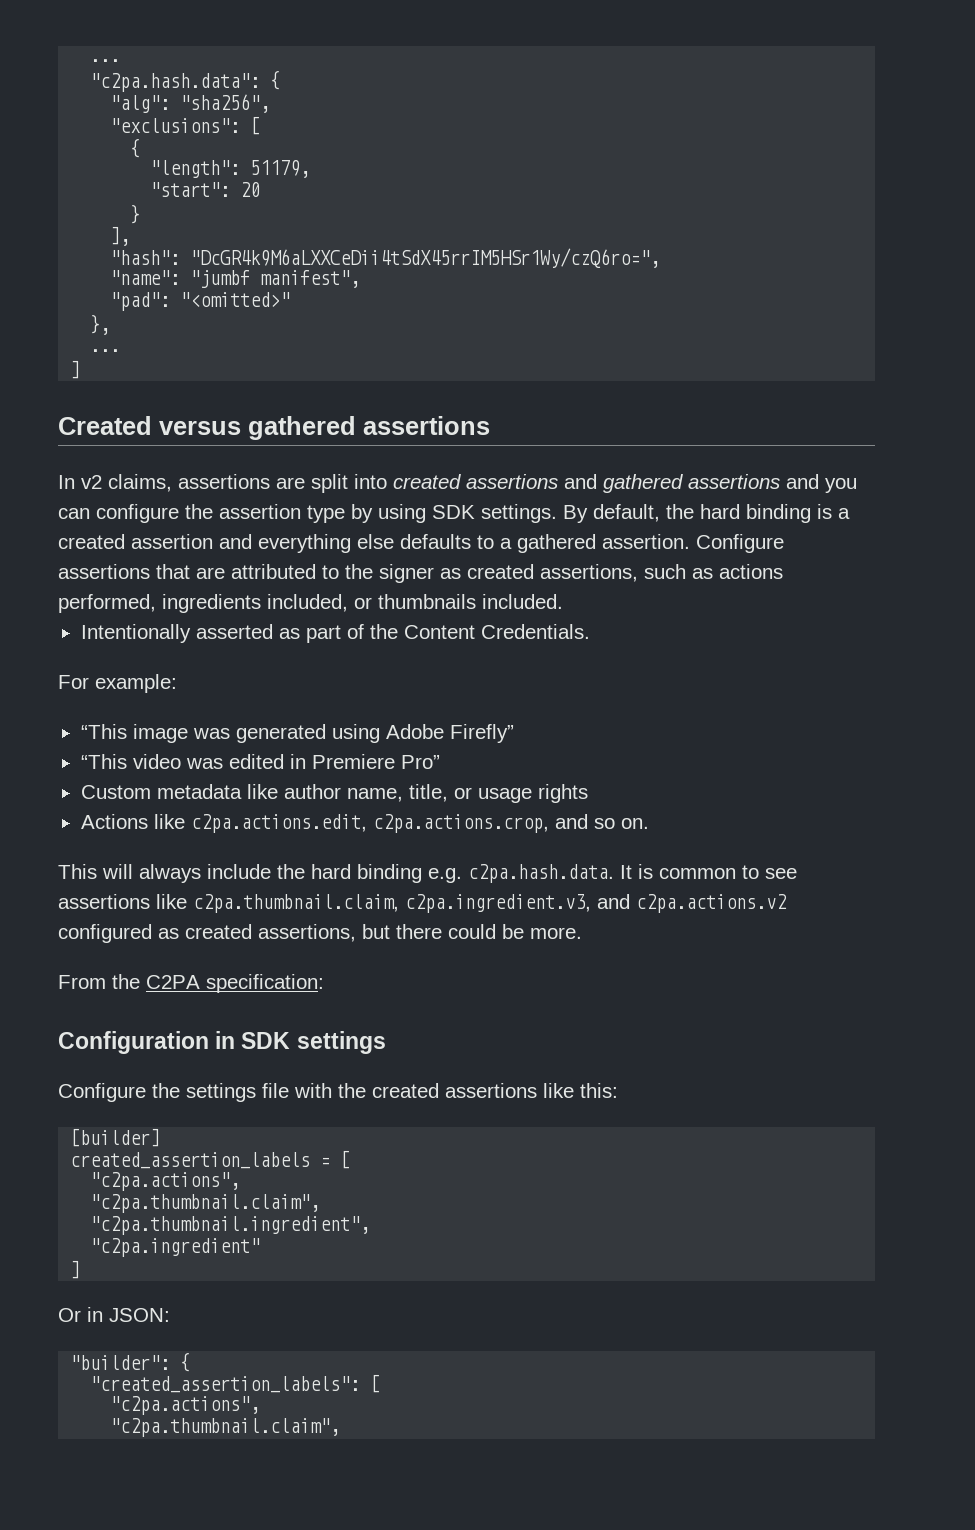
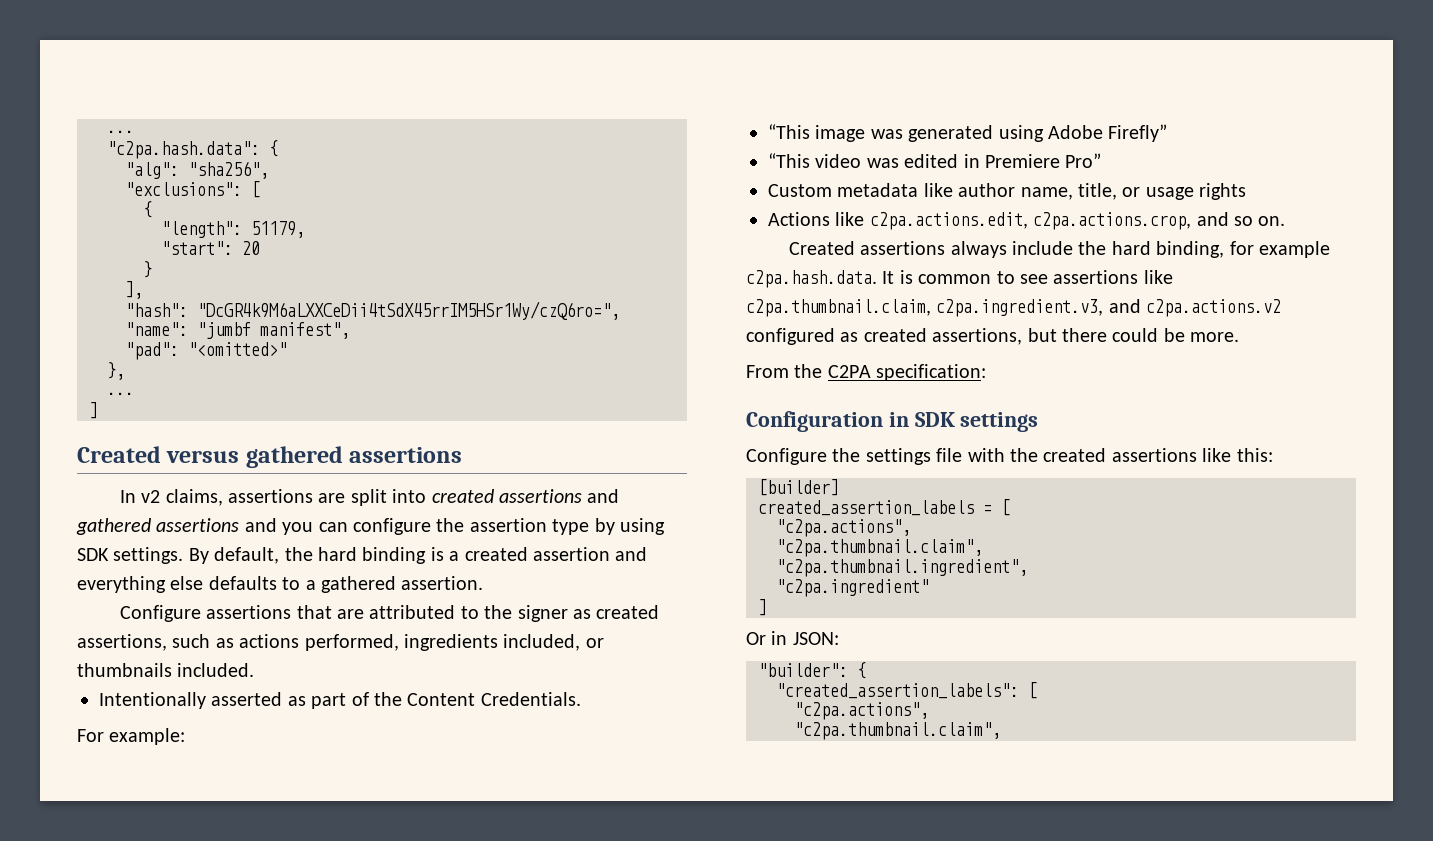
(690, 541) none -> (484, 583) //
[58,864,133,879] This will -> [788,241,946,255] Created assertions
[357,864,462,883] binding e.g. -> [1156,241,1331,258] binding, for example

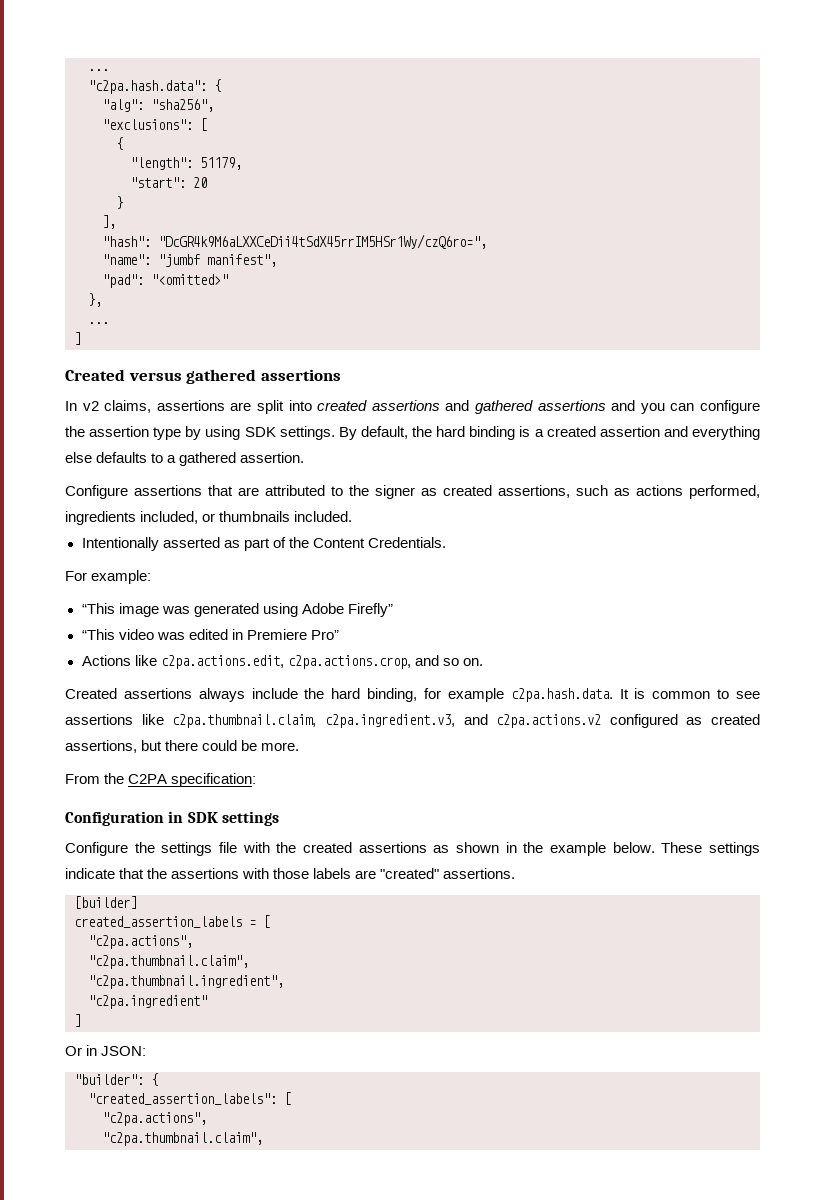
[768,183,1247,200] // Custom metadata like author name, title, or usage rights -> (339, 635) none
[1202,448,1273,462] like this: -> [433,842,760,856] [65,868,516,879] as shown in the example below. These settings indicate that the assertions with those labels are "created" assertions.

